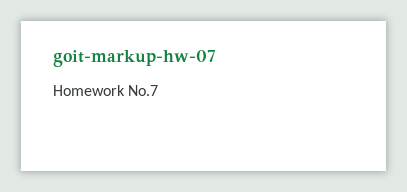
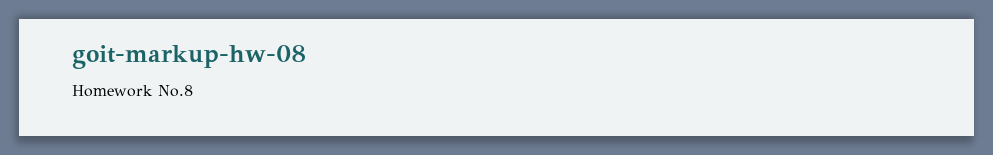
[53,50,216,67] goit-markup-hw-07 -> [72,45,306,69] goit-markup-hw-08
[128,85,159,96] No.7 -> [158,85,193,97] No.8

